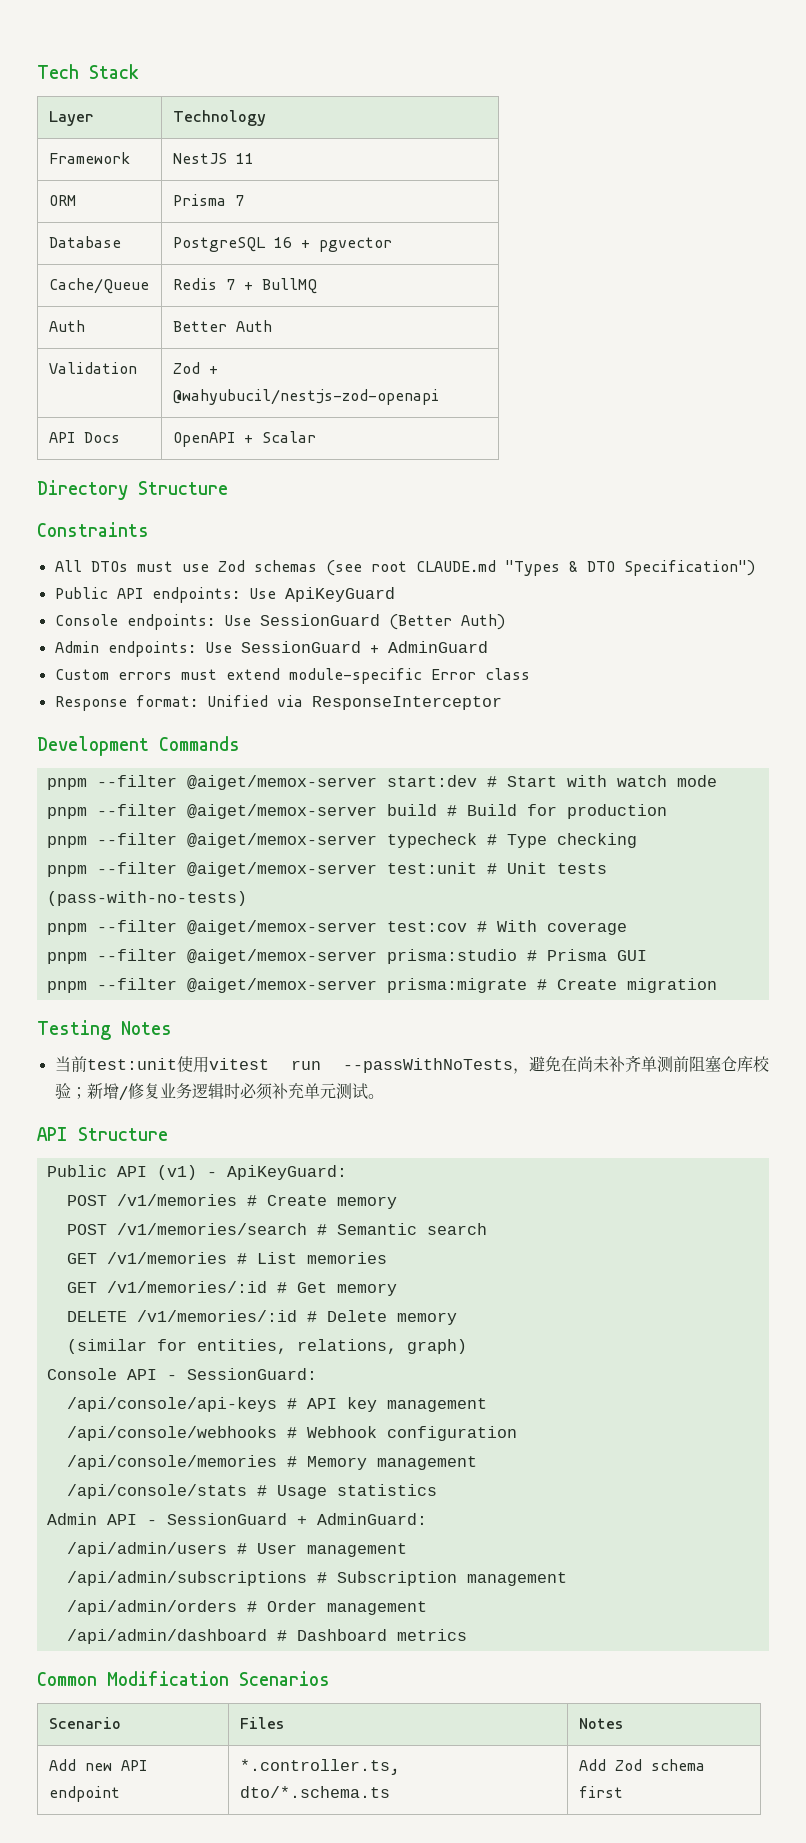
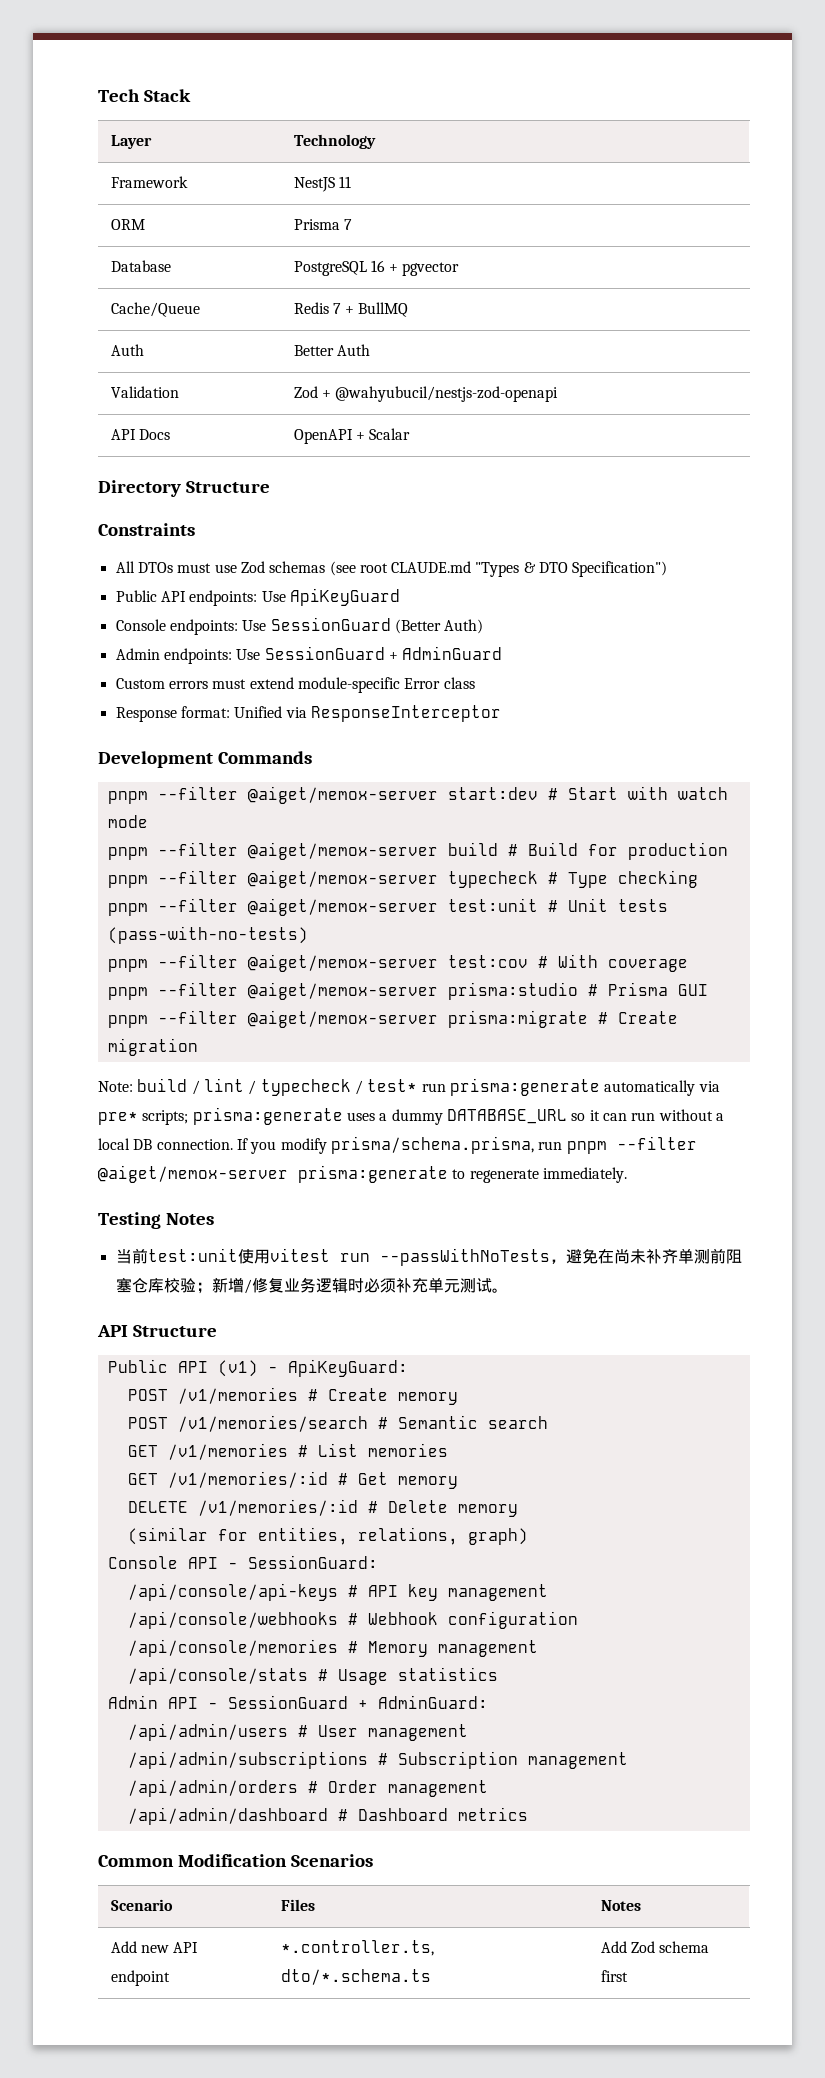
(717, 985) none -> [98,1078,720,1096] [98,1107,724,1125] [98,1136,697,1154] [98,1165,627,1183] // Note: build / lint / typecheck / test* run prisma:generate automatically via pre* scripts; prisma:generate uses a dummy DATABASE_URL so it can run without a local DB connection. If you modify prisma/schema.prisma, run pnpm --filter @aiget/memox-server prisma:generate to regenerate immediately.

